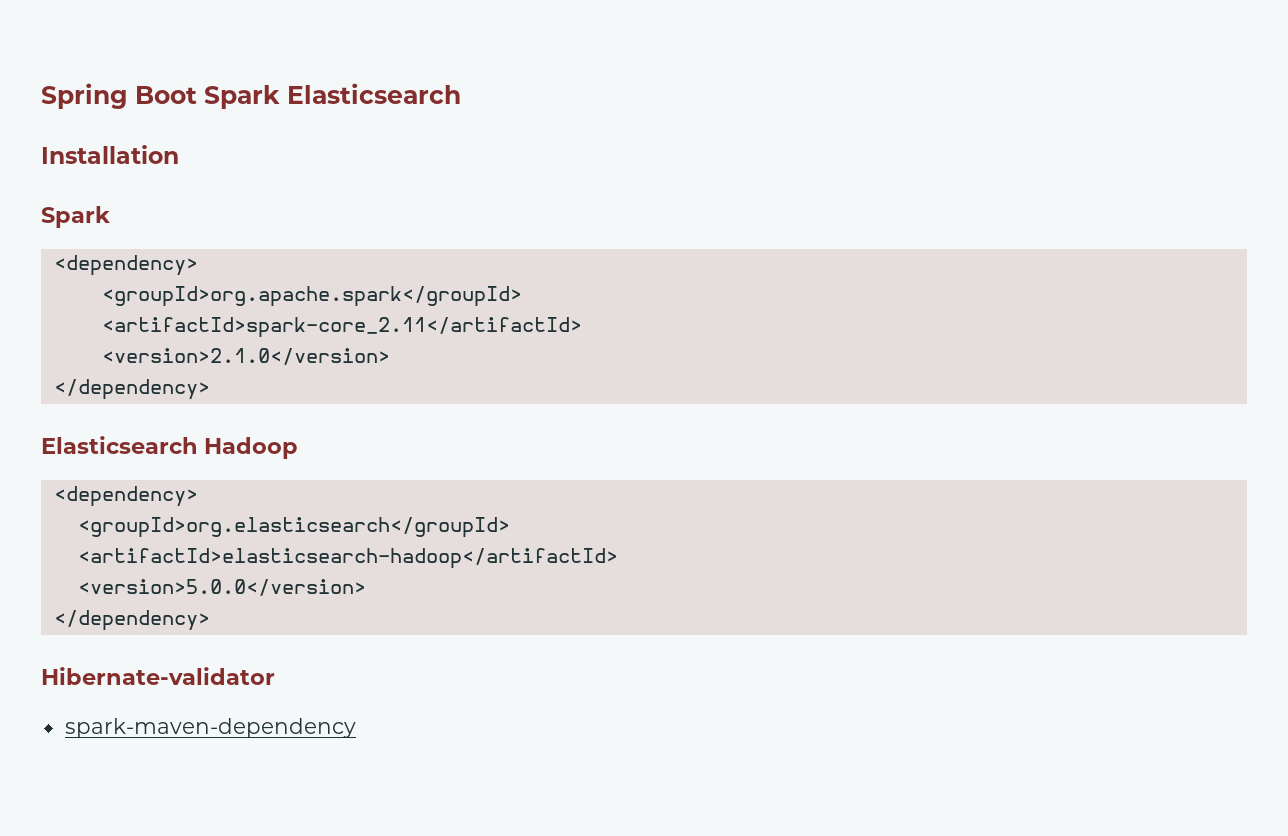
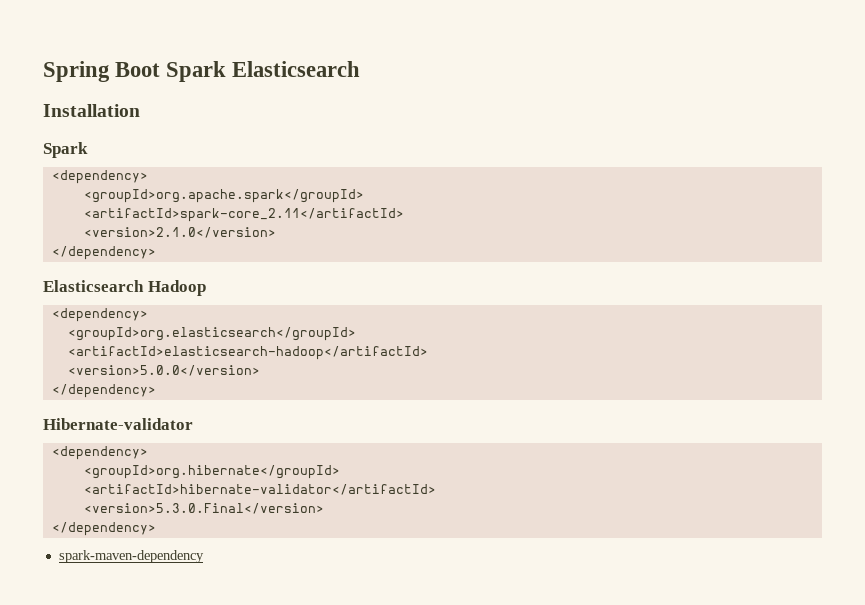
(275, 676) none -> [51,446,148,460] [83,465,340,479] [83,484,436,495] [83,503,324,514] [51,522,156,536] // <dependency> // <groupId>org.hibernate</groupId> // <artifactId>hibernate-validator</artifactId> // <version>5.3.0.Final</version> // </dependency>

